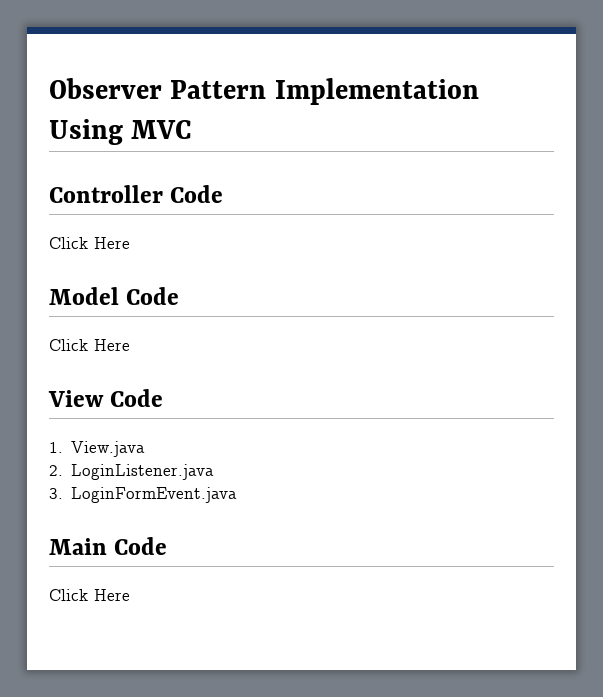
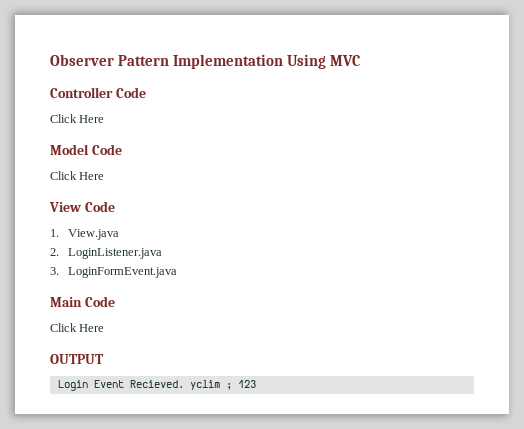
(130, 595) none -> [50,354,104,364] [57,380,256,391] // OUTPUT // Login Event Recieved. yclim ; 123

